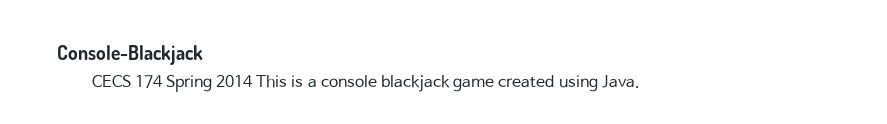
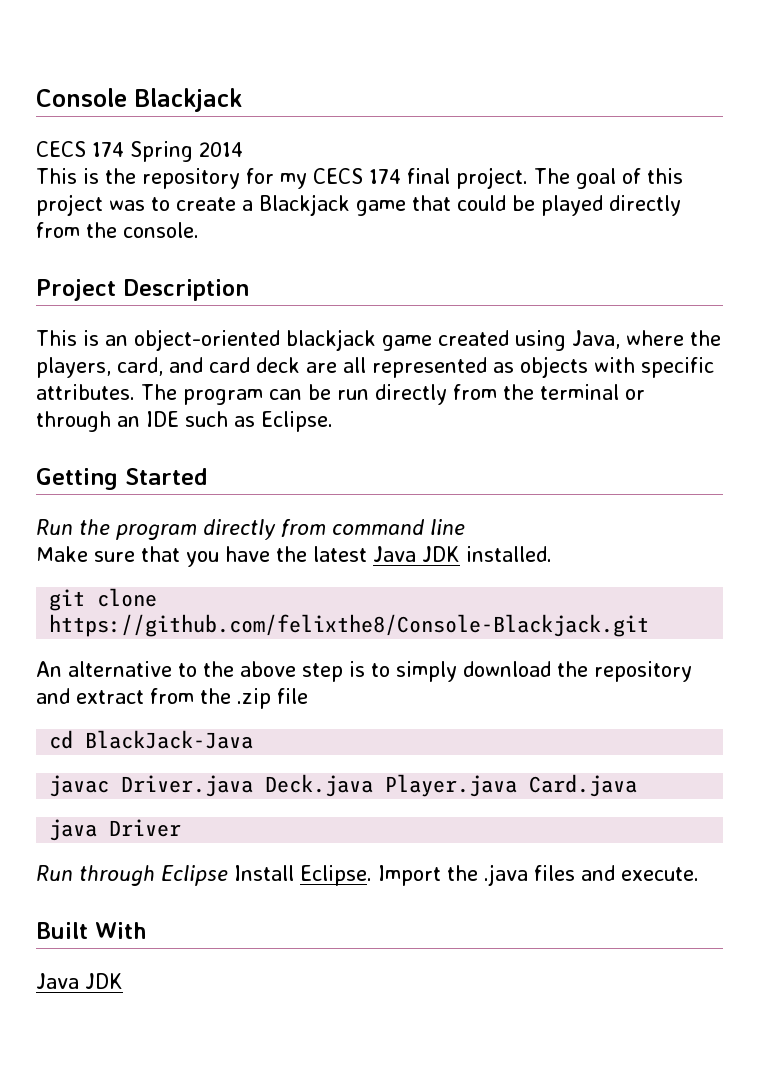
[57,45,203,65] Console-Blackjack -> [36,88,242,112] Console Blackjack
[256,75,640,92] This is a console blackjack game created using Java. -> [36,167,683,189] [36,194,681,216] [36,222,199,238] [36,279,249,301] [36,329,721,351] [36,356,714,378] [36,384,645,405] [36,411,333,432] [36,468,208,490] [36,519,465,540] [36,546,552,567] [49,588,158,611] [49,614,650,637] [36,661,692,682] [36,688,308,709] [49,730,254,749] [49,774,638,797] [49,819,182,841] [36,864,699,886] [36,922,147,939] [36,973,123,989] // This is the repository for my CECS 174 final project. The goal of this project was to create a Blackjack game that could be played directly from the console. // Project Description // This is an object-oriented blackjack game created using Java, where the players, card, and card deck are all represented as objects with specific attributes. The program can be run directly from the terminal or through an IDE such as Eclipse. // Getting Started // Run the program directly from command line // Make sure that you have the latest Java JDK installed. // git clone https://github.com/felixthe8/Console-Blackjack.git // An alternative to the above step is to simply download the repository and extract from the .zip file // cd BlackJack-Java // javac Driver.java Deck.java Player.java Card.java // java Driver // Run through Eclipse Install Eclipse. Import the .java files and execute. // Built With // Java JDK

